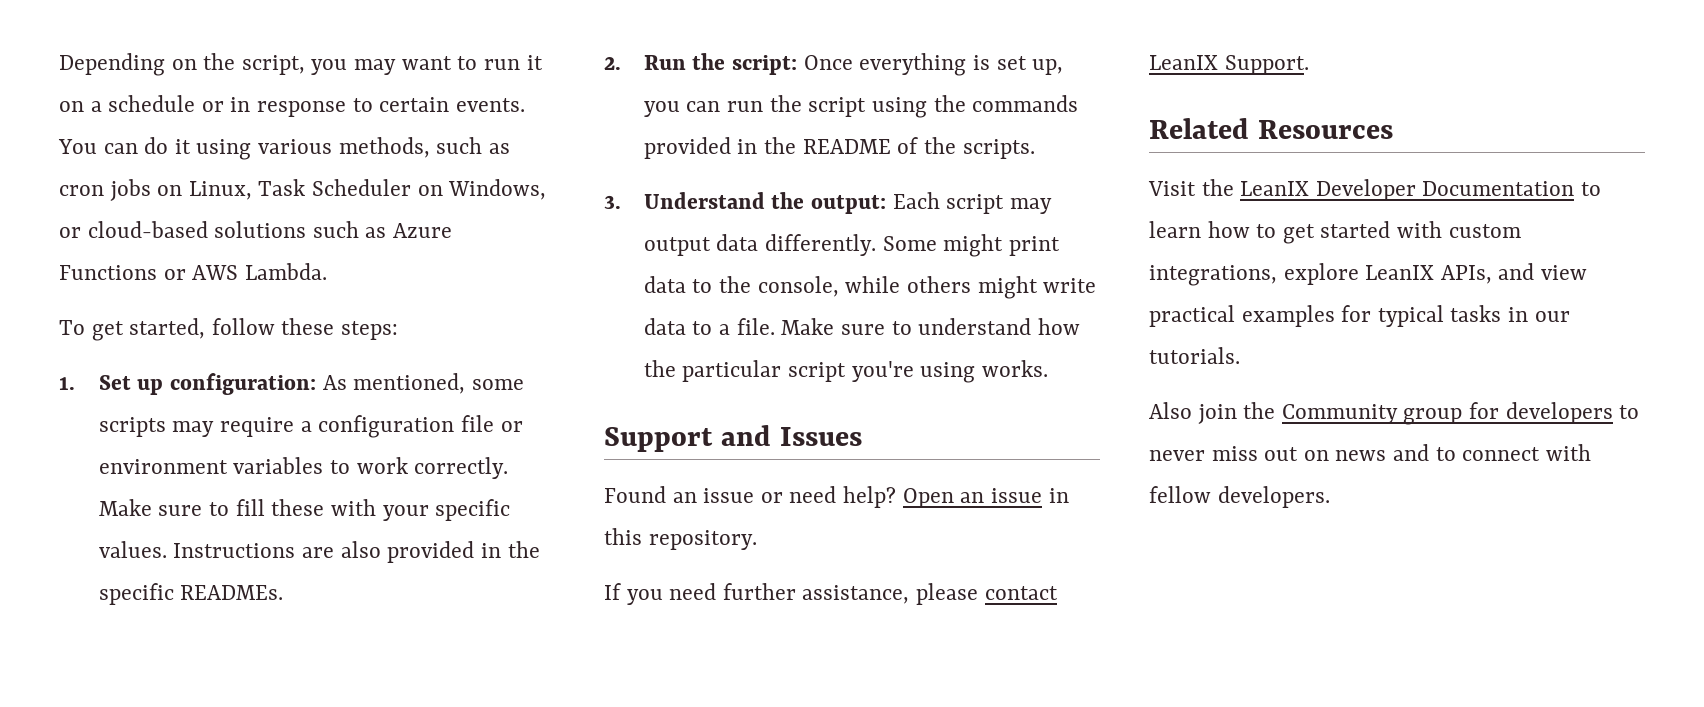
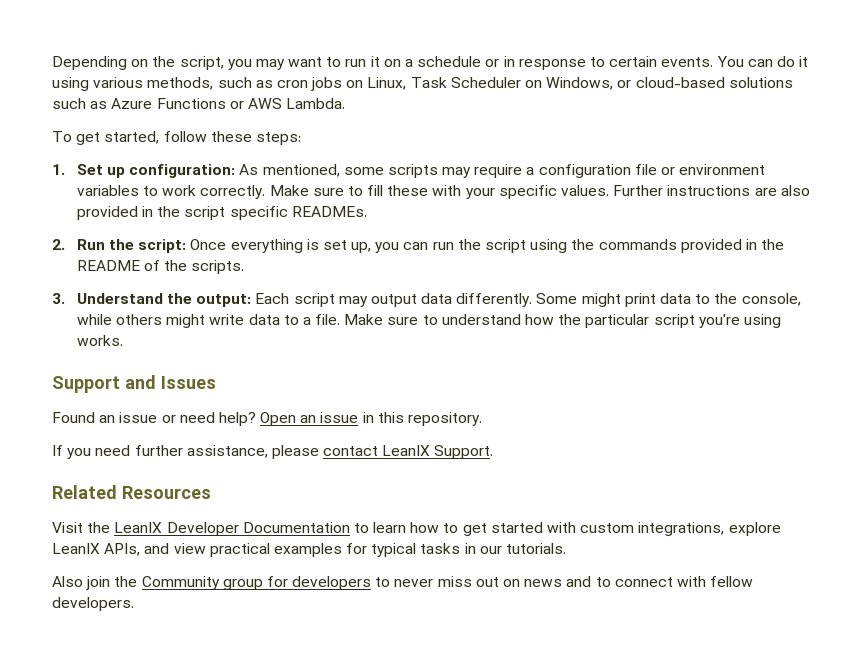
[173,543,296,558] Instructions -> [613,185,751,196] Further instructions
(540, 549) none -> [184,206,226,220] script

